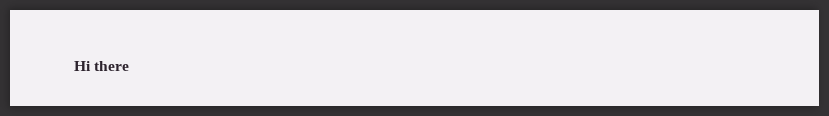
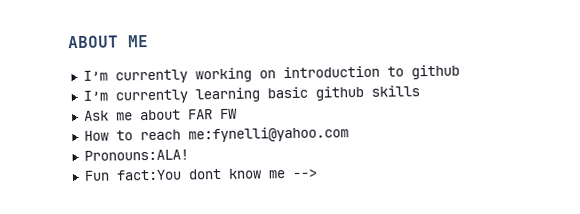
[74,61,130,71] Hi there -> [67,35,149,49] [82,64,460,84] [82,85,420,104] [83,108,238,121] [83,126,349,143] [83,149,189,161] [83,168,318,181] ABOUT ME // I’m currently working on introduction to github // I’m currently learning basic github skills // Ask me about FAR FW // How to reach me:fynelli@yahoo.com // Pronouns:ALA! // Fun fact:You dont know me -->

